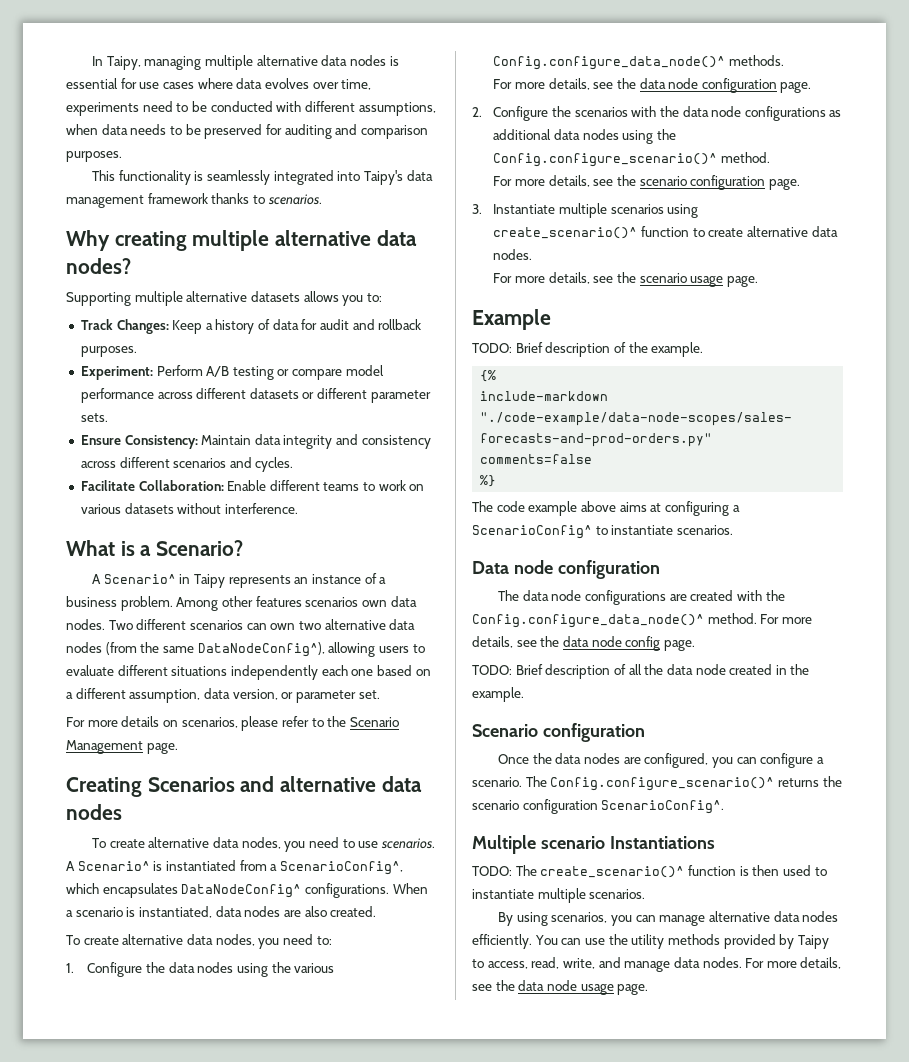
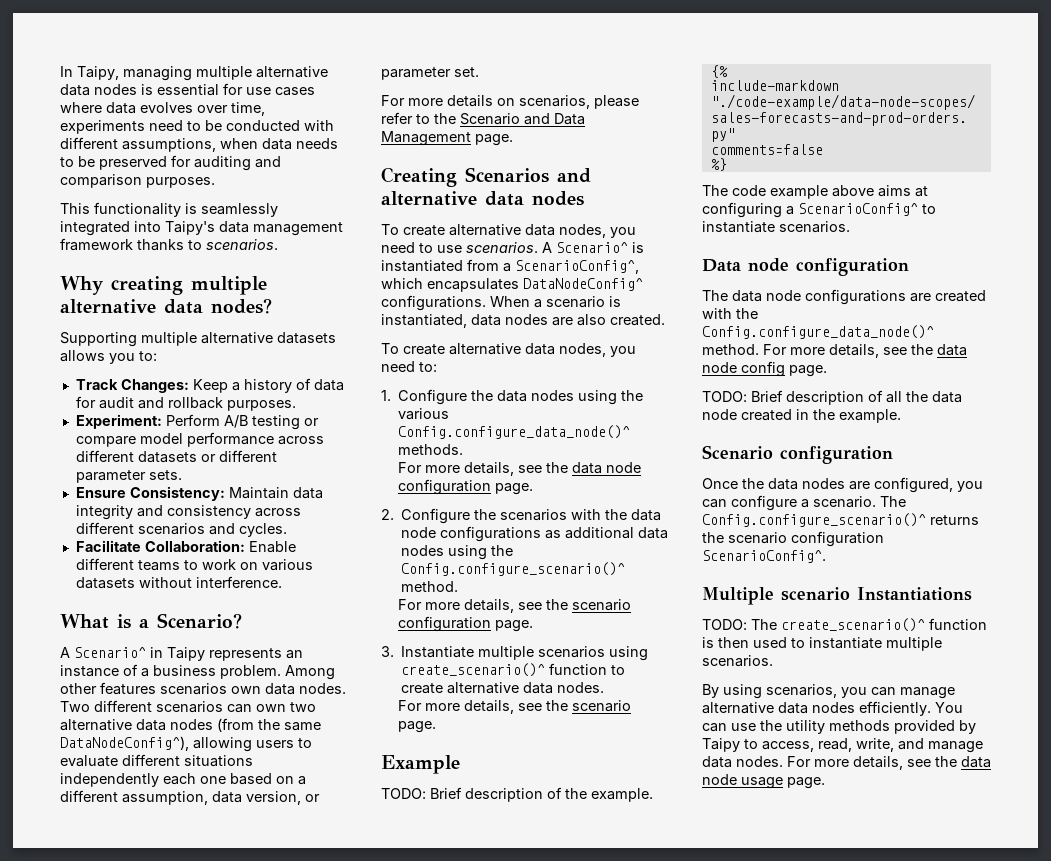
(399, 722) none -> [524,113,585,125] and Data
[690,276,724,287] usage -> (632, 706) none

